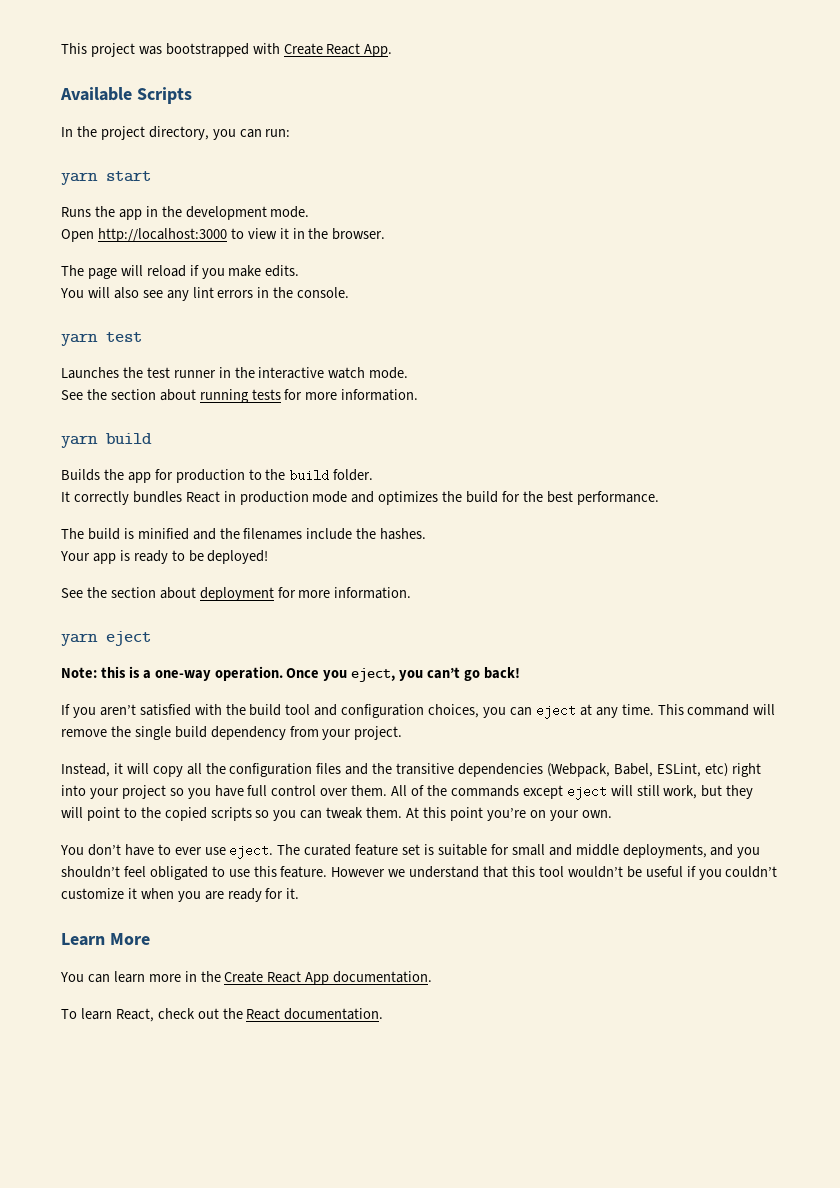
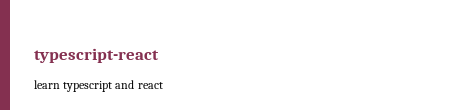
[61,43,393,57] [60,87,192,104] [61,126,291,140] [61,171,151,185] [61,206,310,220] [61,228,386,242] [61,265,300,279] [60,287,350,301] [61,332,142,346] [61,367,409,379] [61,389,419,403] [61,433,152,448] [61,469,374,483] [61,491,659,505] [61,528,427,540] [60,550,269,564] [61,587,412,601] [61,631,151,646] [61,666,520,682] [61,704,776,719] [61,726,403,740] [61,763,761,777] [61,785,754,800] [61,807,612,821] [60,844,761,859] [61,866,778,880] [61,888,300,902] [61,933,150,946] [60,971,433,985] [61,1008,384,1022] This project was bootstrapped with Create React App. // Available Scripts // In the project directory, you can run: // yarn start // Runs the app in the development mode. // Open http://localhost:3000 to view it in the browser. // The page will reload if you make edits. // You will also see any lint errors in the console. // yarn test // Launches the test runner in the interactive watch mode. // See the section about running tests for more information. // yarn build // Builds the app for production to the build folder. // It correctly bundles React in production mode and optimizes the build for the best performance. // The build is minified and the filenames include the hashes. // Your app is ready to be deployed! // See the section about deployment for more information. // yarn eject // Note: this is a one-way operation. Once you eject, you can’t go back! // If you aren’t satisfied with the build tool and configuration choices, you can eject at any time. This command will remove the single build dependency from your project. // Instead, it will copy all the configuration files and the transitive dependencies (Webpack, Babel, ESLint, etc) right into your project so you have full control over them. All of the commands except eject will still work, but they will point to the copied scripts so you can tweak them. At this point you’re on your own. // You don’t have to ever use eject. The curated feature set is suitable for small and middle deployments, and you shouldn’t feel obligated to use this feature. However we understand that this tool wouldn’t be useful if you couldn’t customize it when you are ready for it. // Learn More // You can learn more in the Create React App documentation. // To learn React, check out the React documentation. -> [34,48,159,63] [34,80,163,92] typescript-react // learn typescript and react

